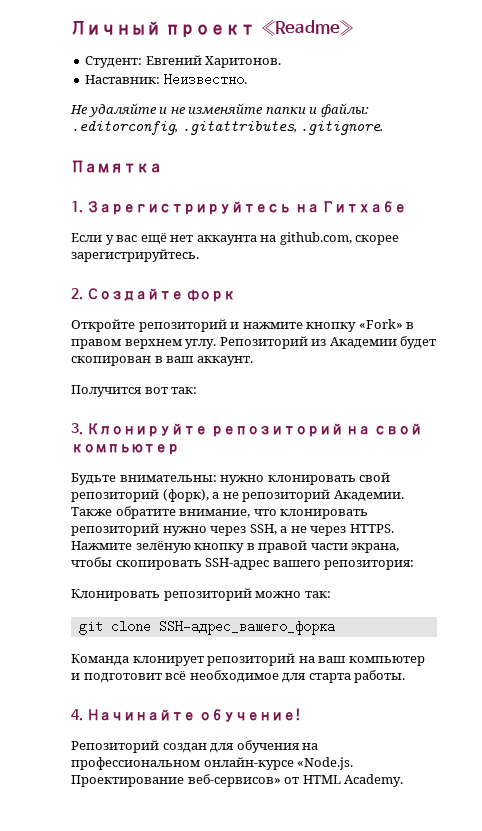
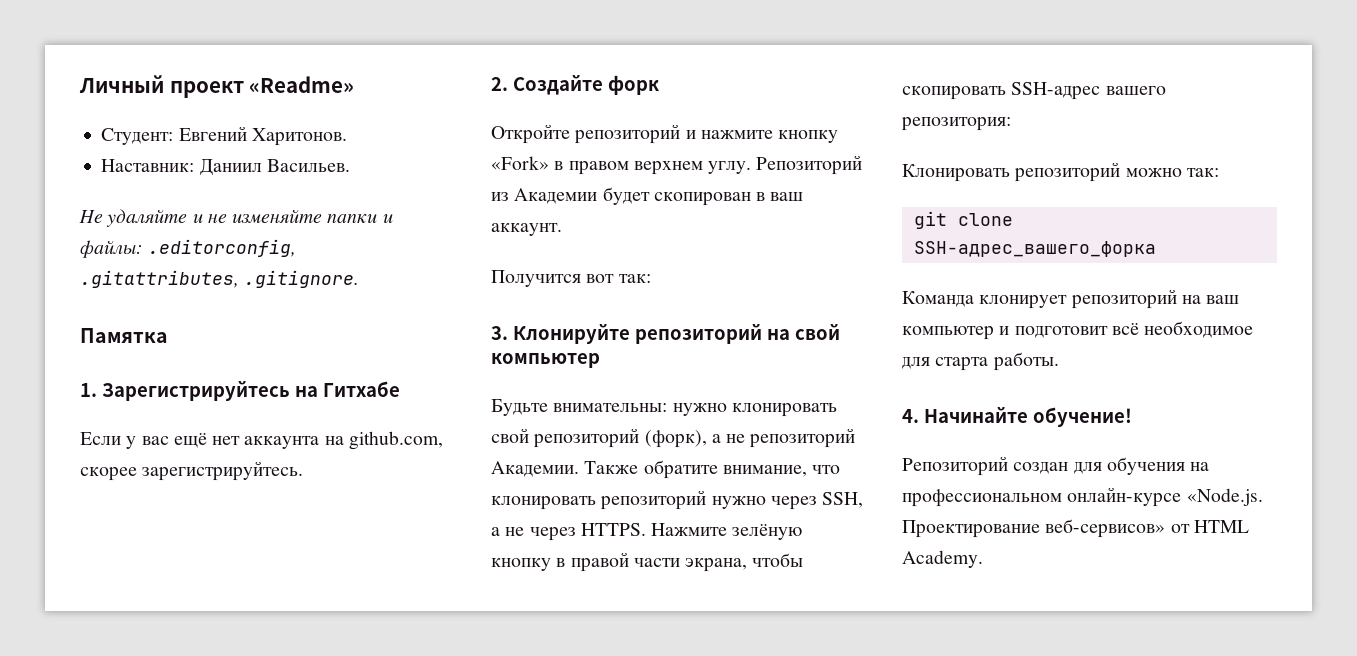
[163,71,247,87] Неизвестно. -> [199,159,350,175] Даниил Васильев.

